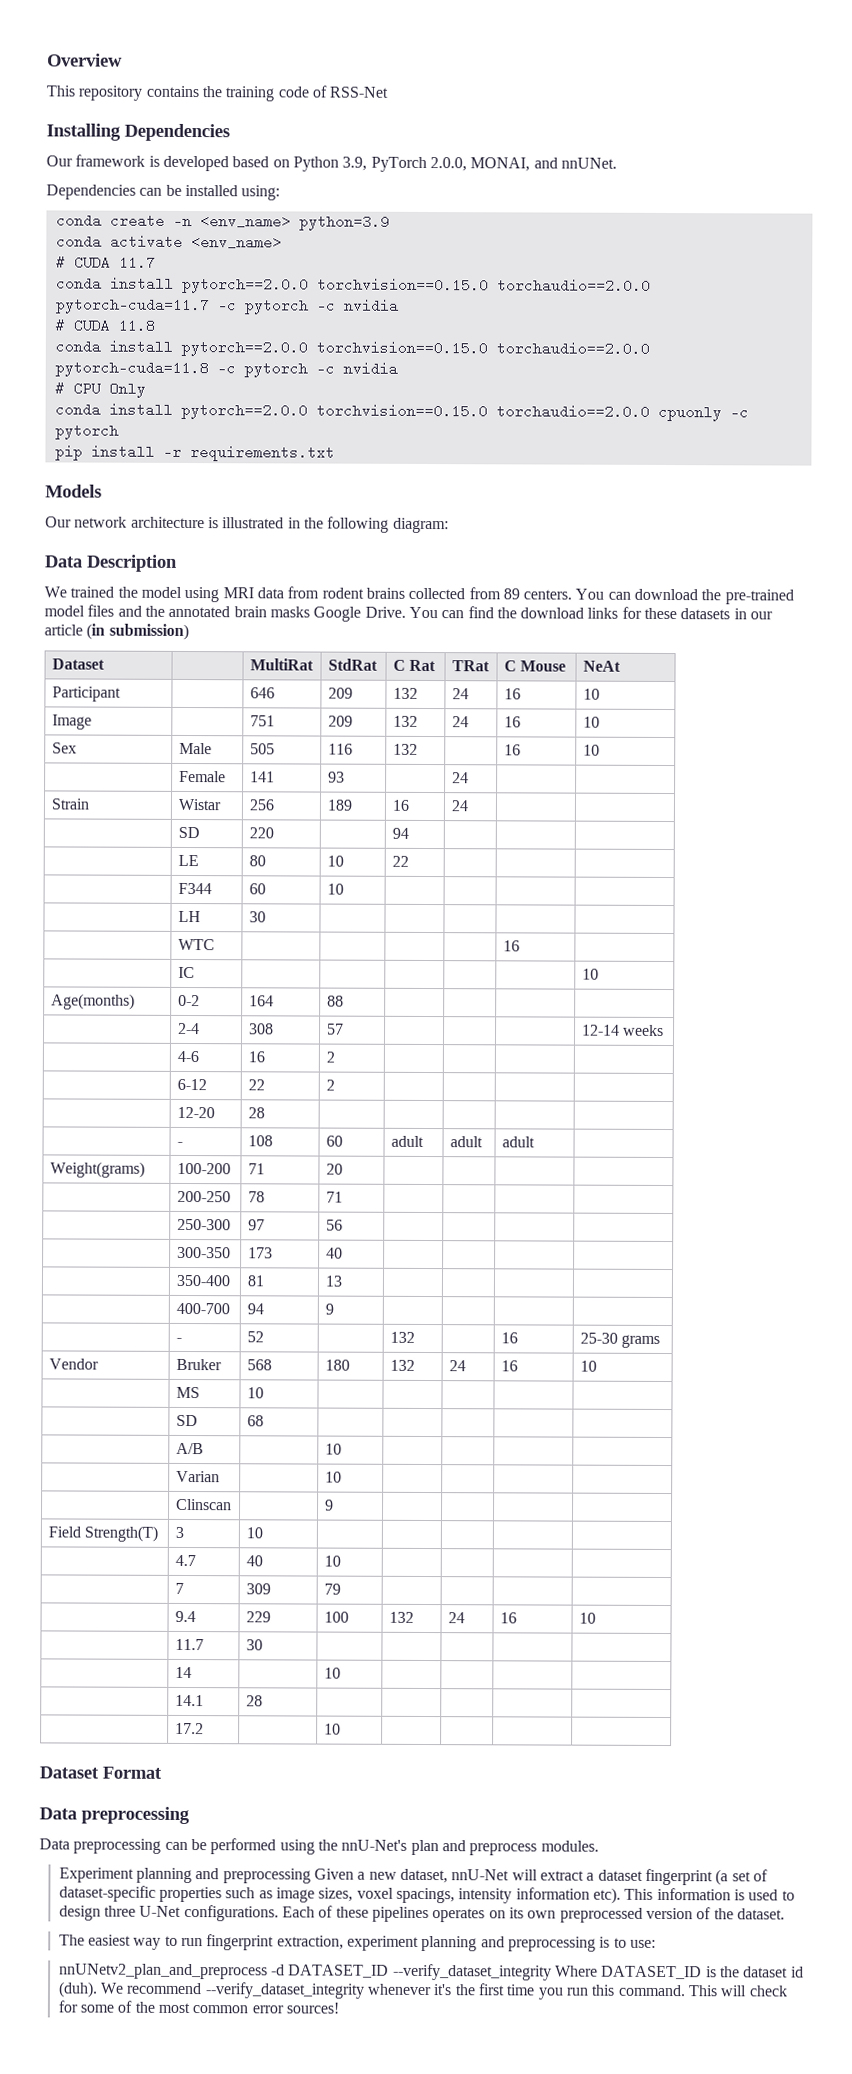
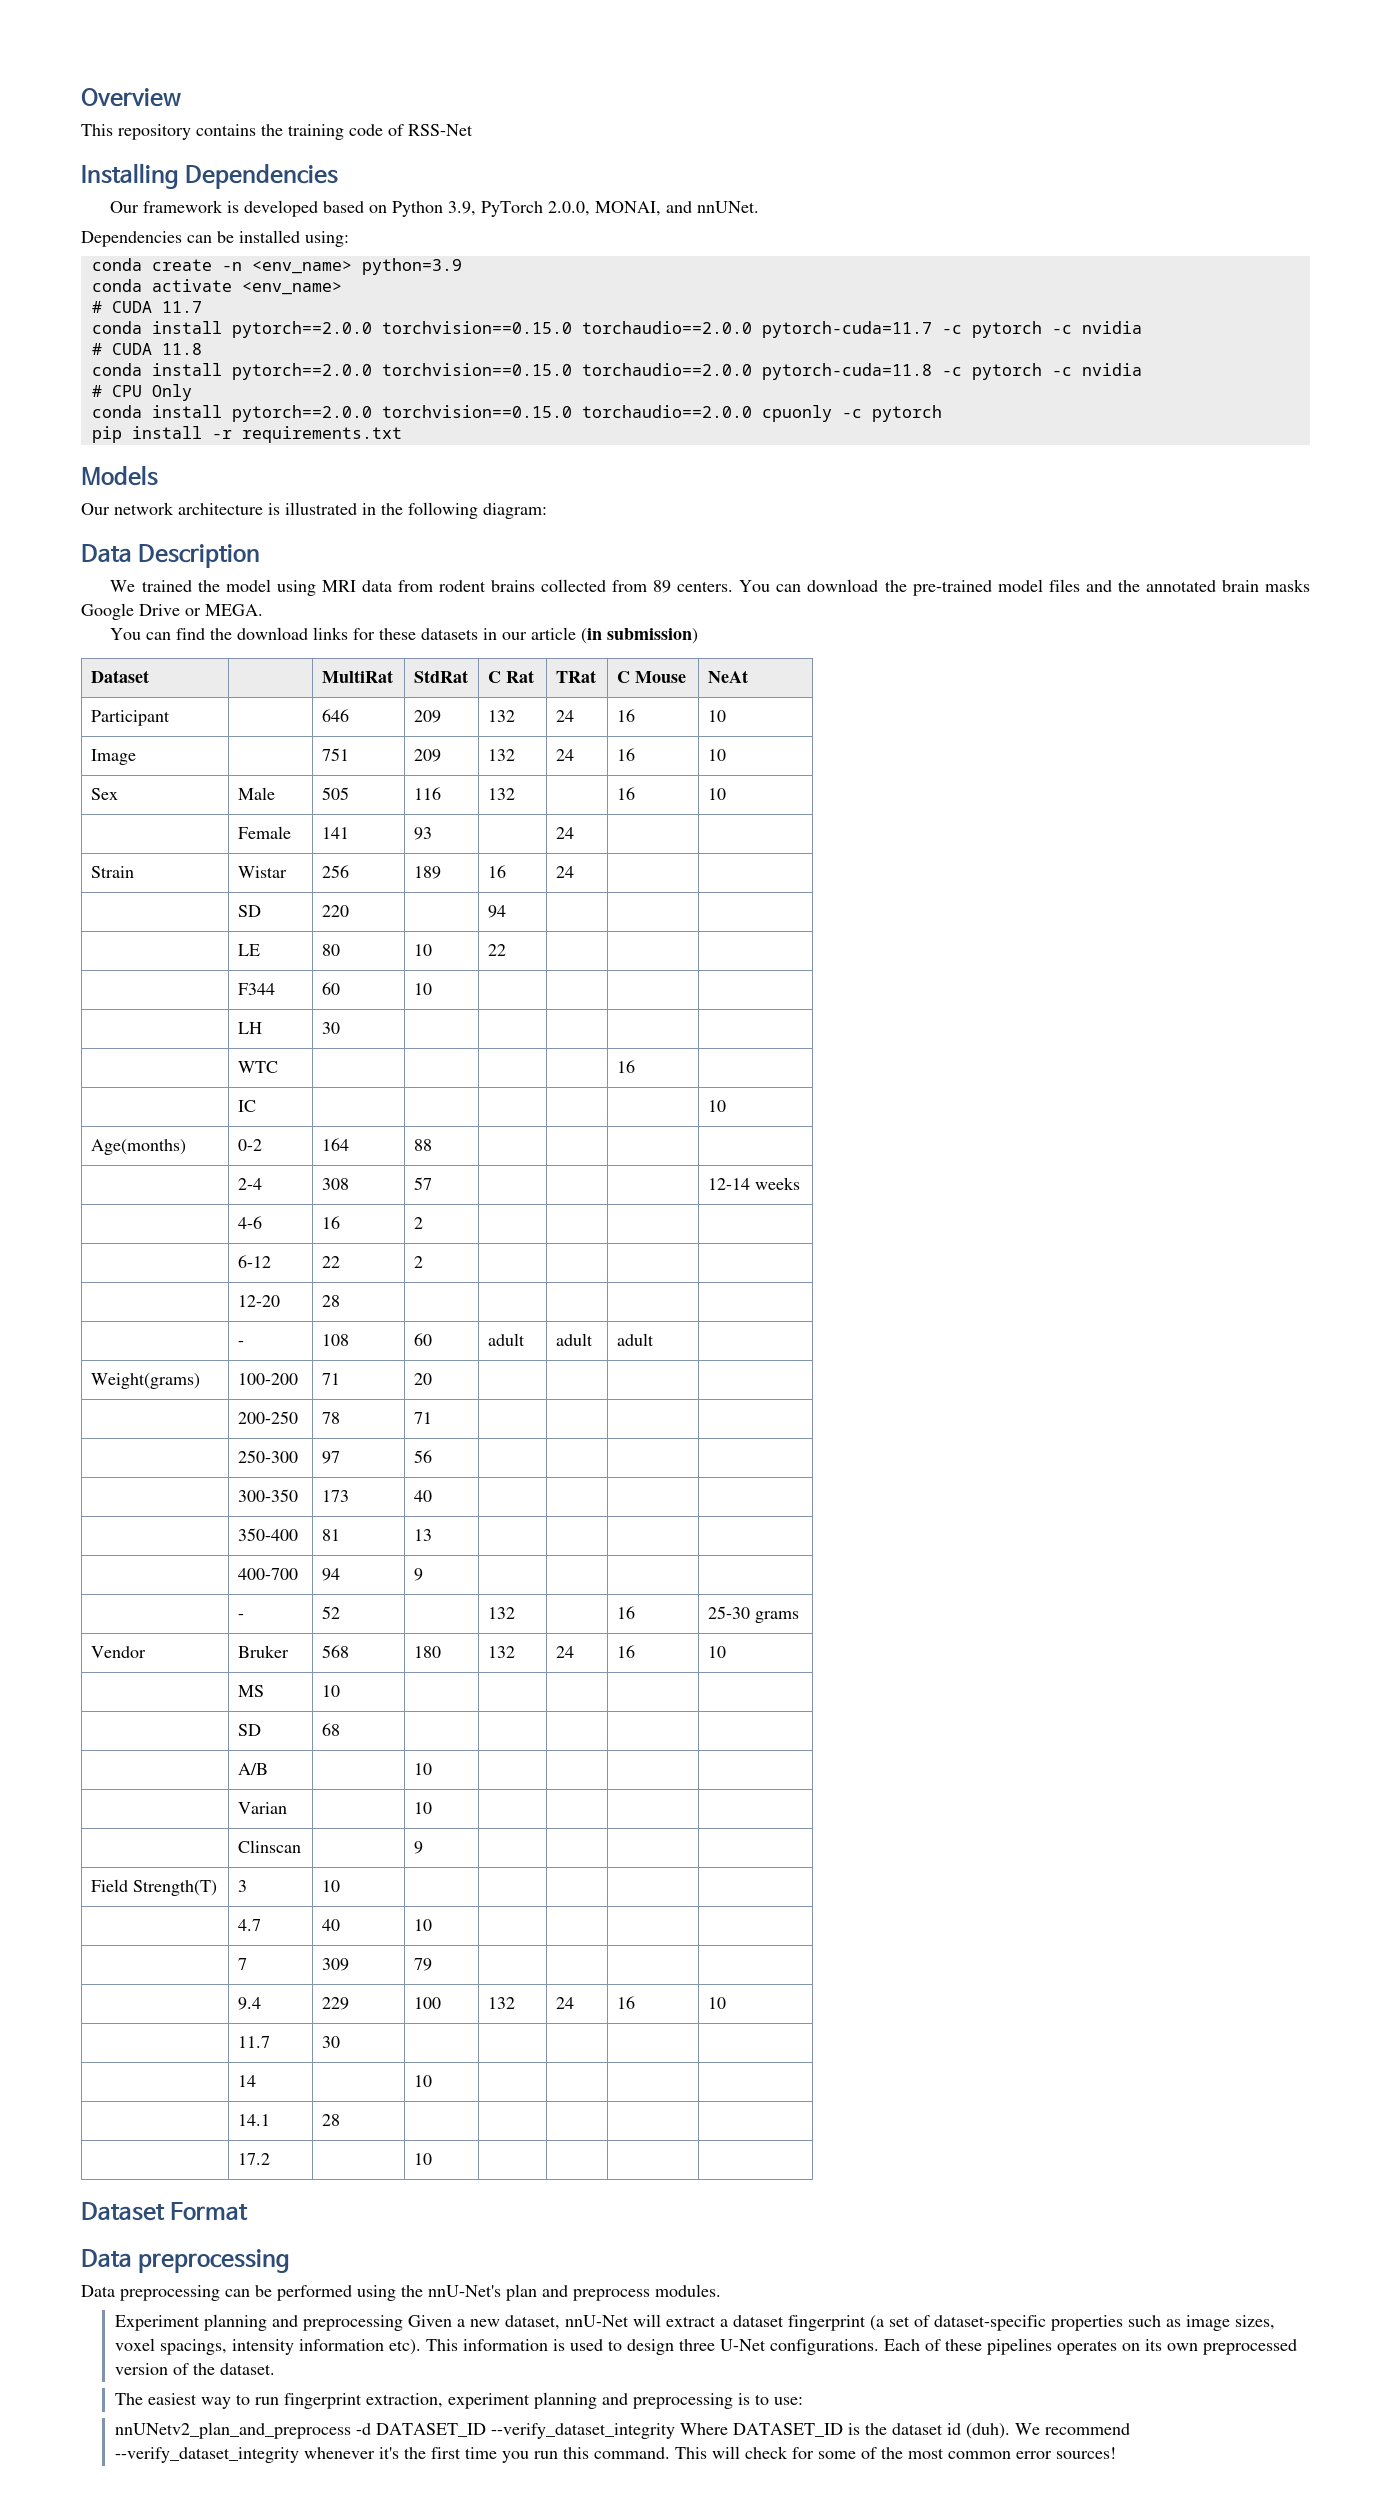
[364,606,406,618] Drive. -> [139,604,263,616] Drive or MEGA. //

